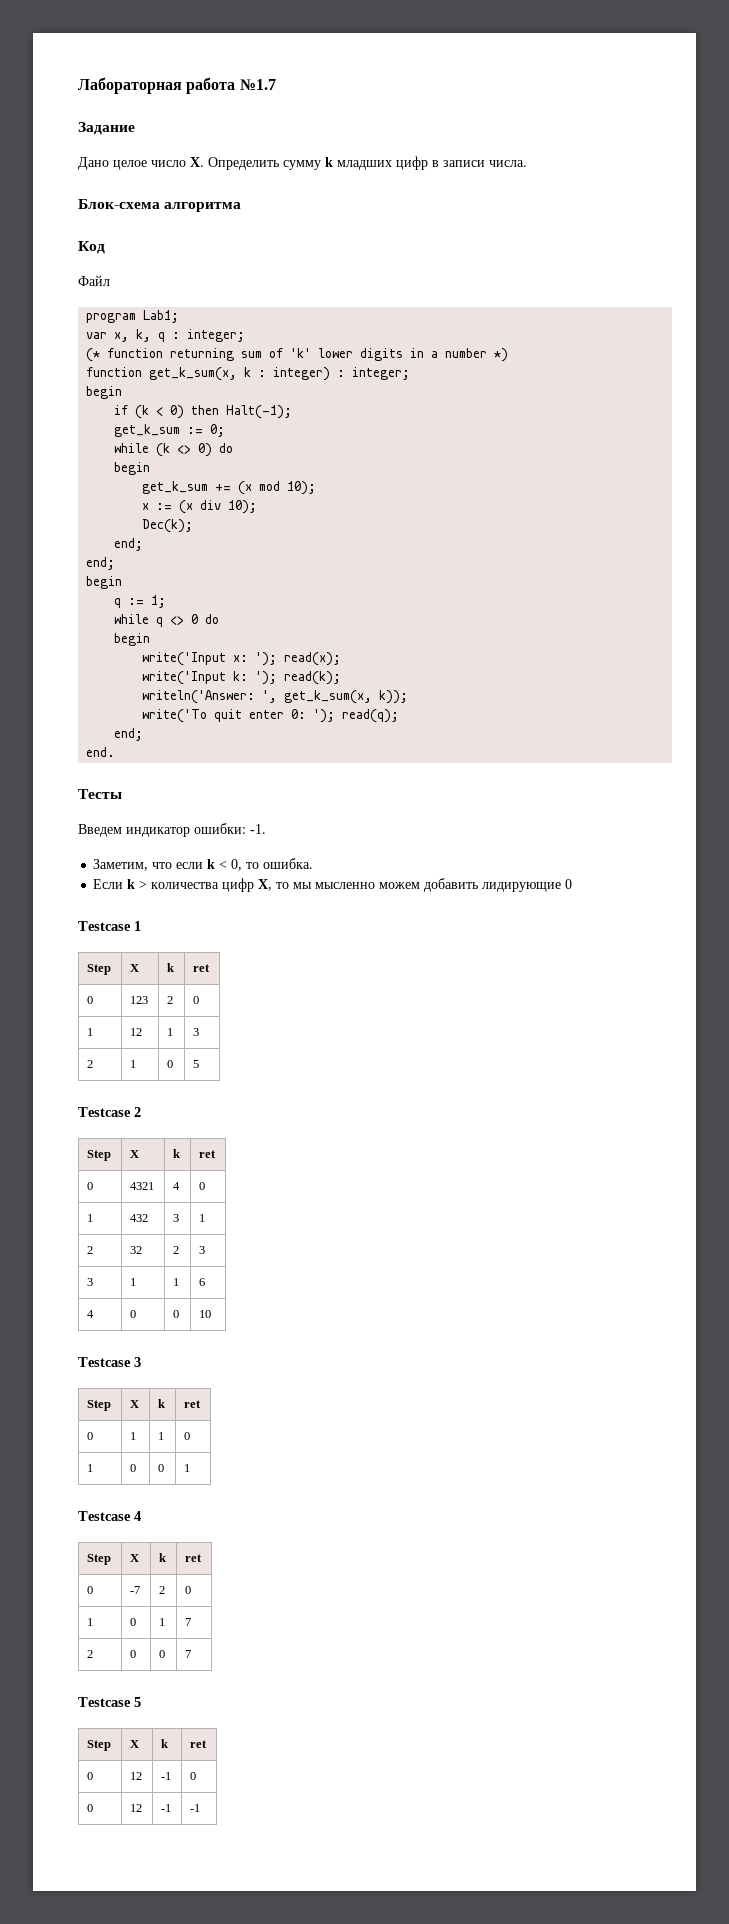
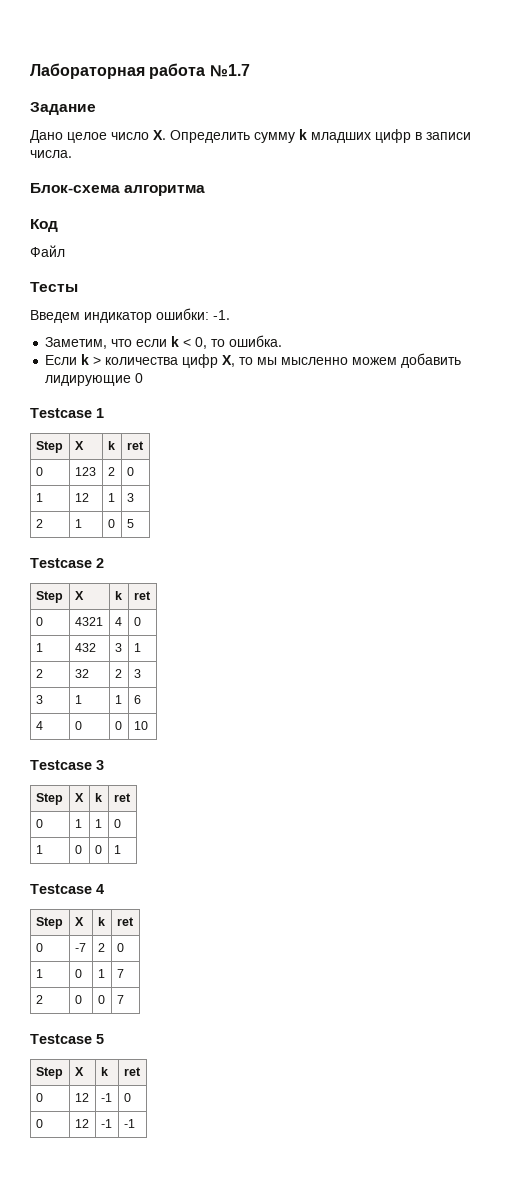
[86,310,180,323] [86,329,246,342] [86,348,509,362] [86,367,411,381] [86,386,123,399] [114,405,293,419] [114,424,226,437] [114,443,234,457] [114,462,151,475] [142,481,317,495] [142,500,258,514] [142,519,194,533] [114,538,144,551] [86,557,116,570] [86,576,123,589] [114,595,167,608] [114,614,220,627] [114,633,151,646] [142,652,342,666] [142,671,342,685] [142,690,409,704] [142,709,400,723] [114,728,144,741] [86,747,116,757] // program Lab1; // var x, k, q : integer; // (* function returning sum of 'k' lower digits in a number *) // function get_k_sum(x, k : integer) : integer; // begin // if (k < 0) then Halt(-1); // get_k_sum := 0; // while (k <> 0) do // begin // get_k_sum += (x mod 10); // x := (x div 10); // Dec(k); // end; // end; // begin // q := 1; // while q <> 0 do // begin // write('Input x: '); read(x); // write('Input k: '); read(k); // writeln('Answer: ', get_k_sum(x, k)); // write('To quit enter 0: '); read(q); // end; // end. -> (65, 251) none

